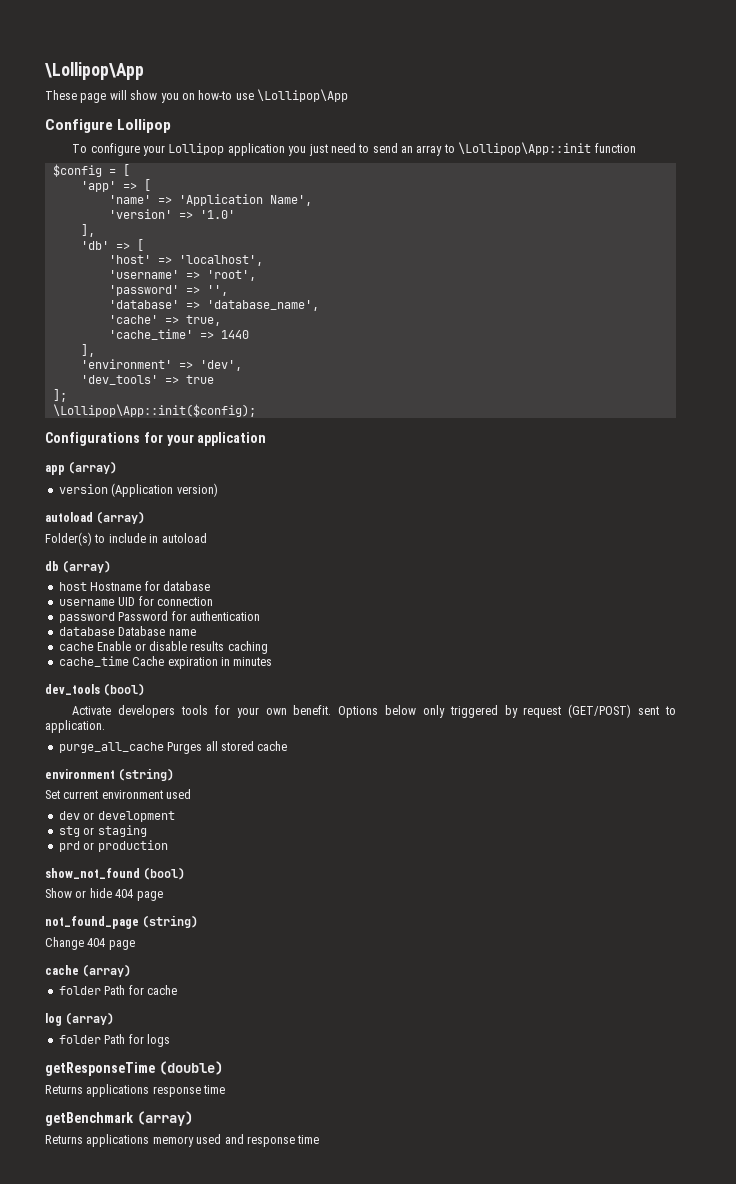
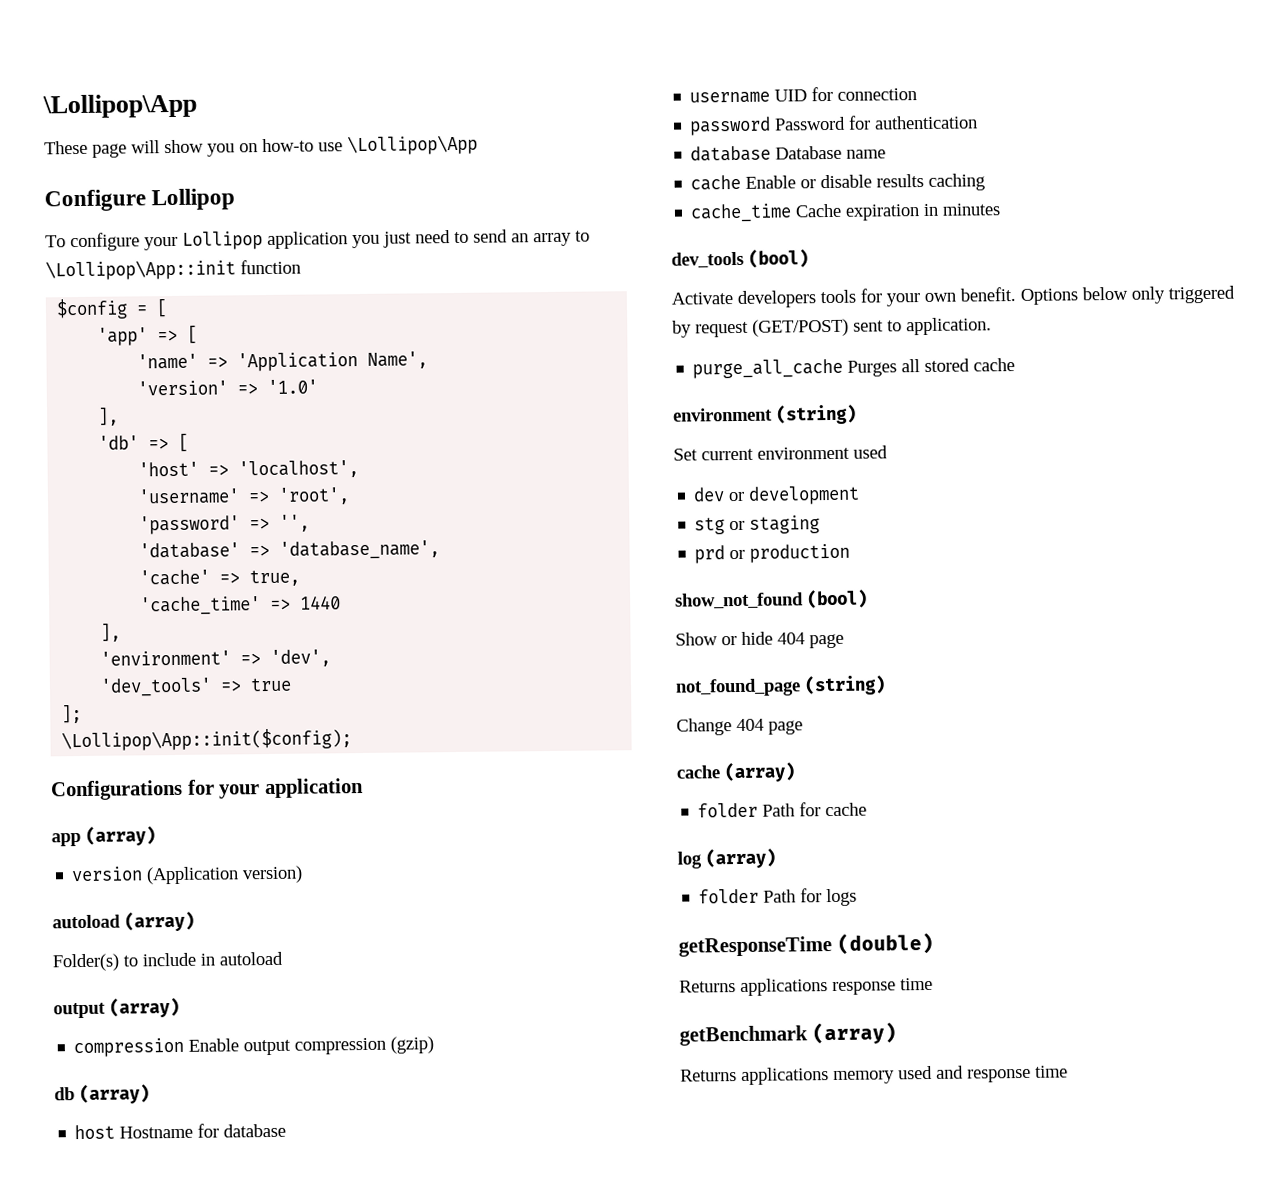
(207, 538) none -> [53,997,180,1019] [73,1036,435,1058] // output (array) // compression Enable output compression (gzip)

